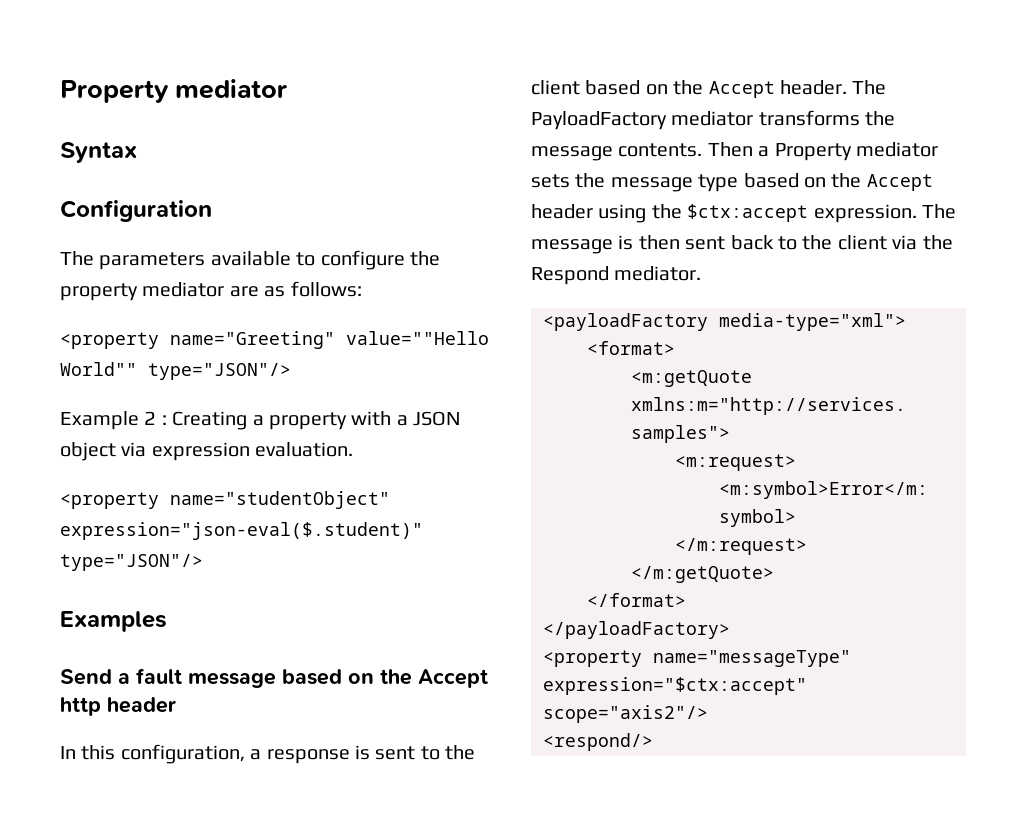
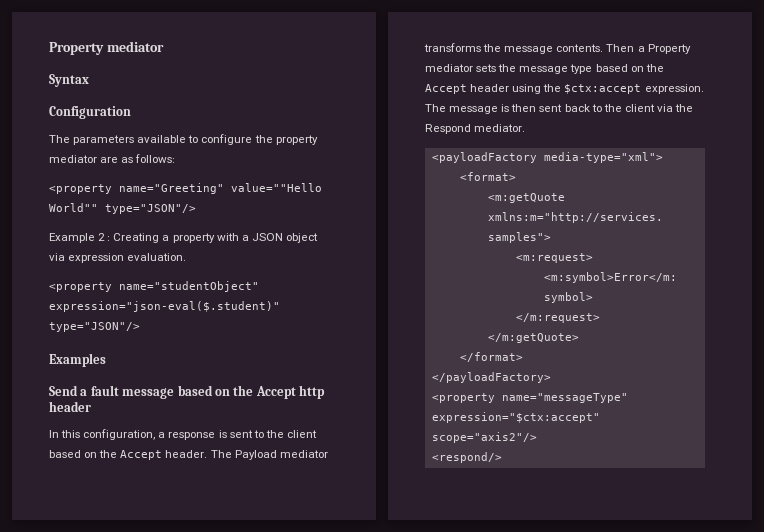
[531,111,667,130] PayloadFactory -> [234,450,277,460] Payload

